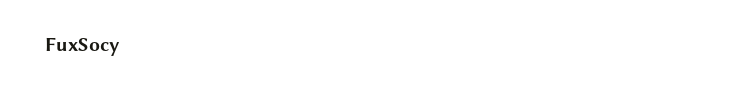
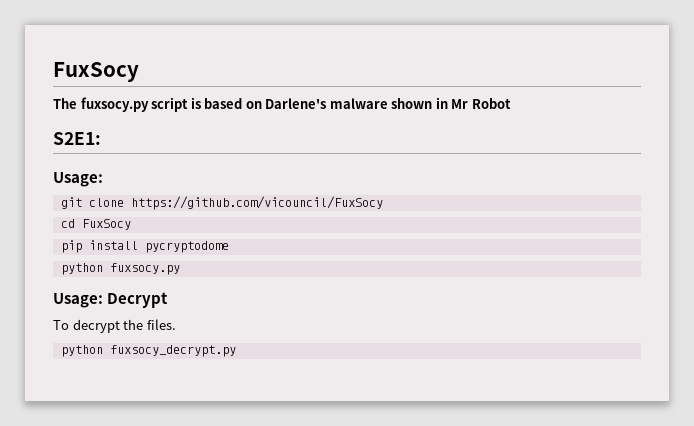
[45,37,120,56] FuxSocy -> [53,62,139,82] [53,97,511,112] [53,132,101,145] [53,172,103,187] [60,196,383,210] [60,219,131,230] [60,240,229,253] [60,263,180,275] [53,292,169,308] [53,319,176,333] [60,345,236,357] FuxSocy // The fuxsocy.py script is based on Darlene's malware shown in Mr Robot // S2E1: // Usage: // git clone https://github.com/vicouncil/FuxSocy // cd FuxSocy // pip install pycryptodome // python fuxsocy.py // Usage: Decrypt // To decrypt the files. // python fuxsocy_decrypt.py

